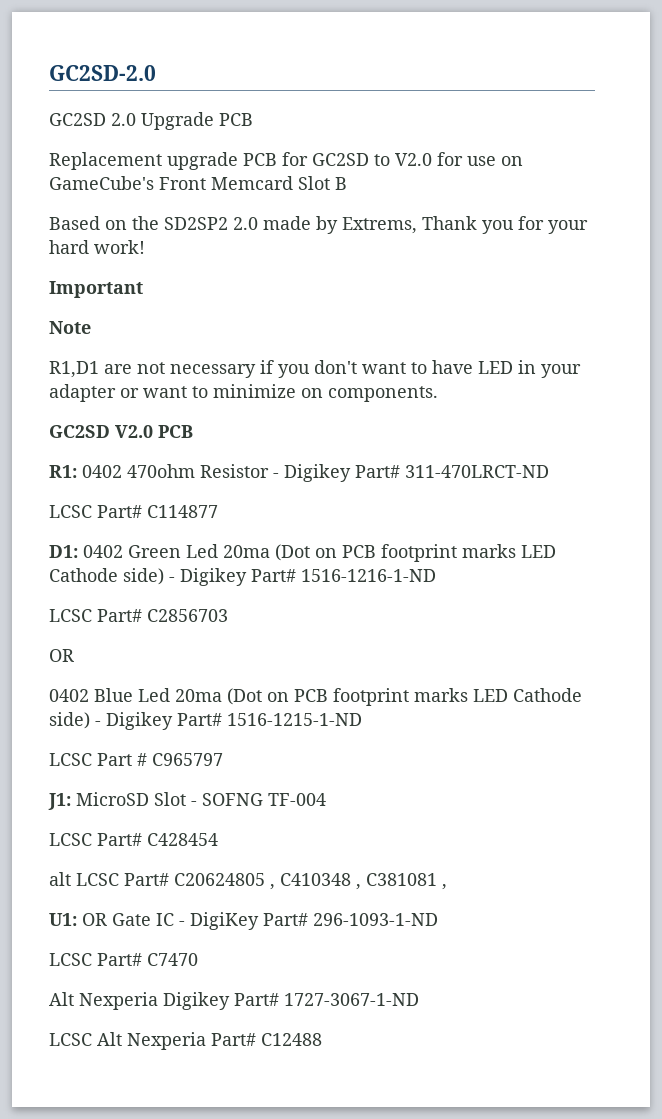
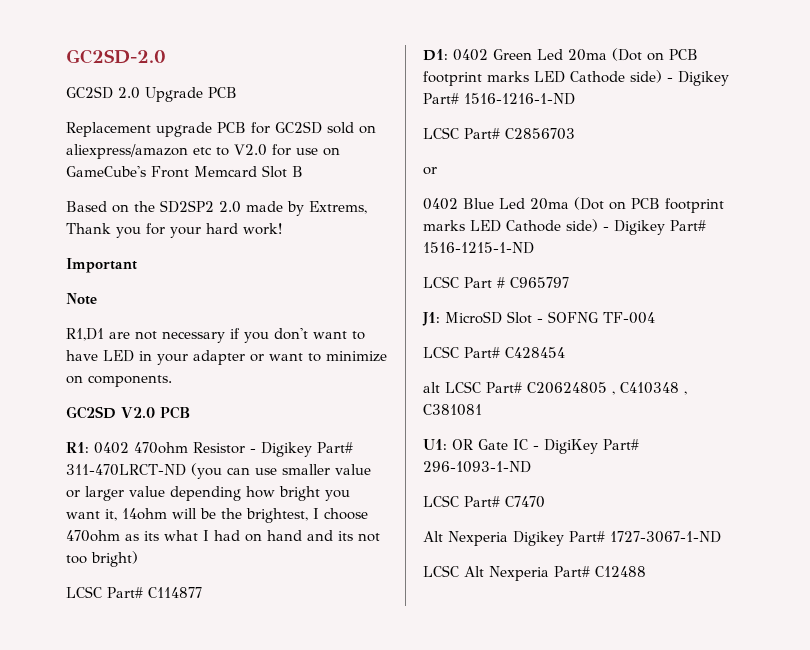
(369, 159) none -> [327,122,376,134] [66,144,212,159] sold on aliexpress/amazon etc
(549, 471) none -> [191,463,371,479] [66,486,350,501] [66,508,368,523] [66,530,380,542] [66,551,138,567] (you can use smaller value or larger value depending how bright you want it, 14ohm will be the brightest, I choose 470ohm as its what I had on hand and its not too bright)
[49,649,74,662] OR -> [423,167,437,175] or
[442,884,447,890] , -> (482, 410) none

